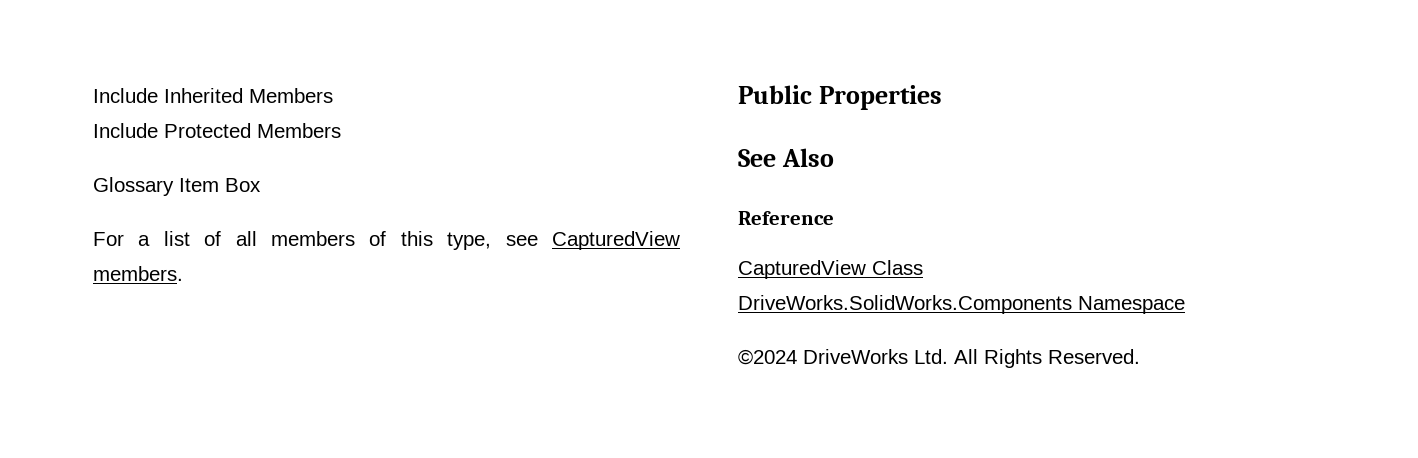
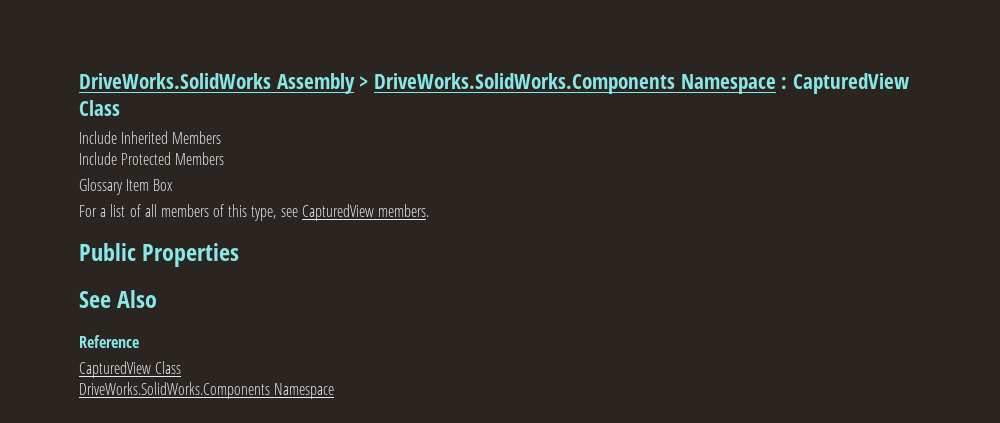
(93, 95) none -> [79,73,910,94] [79,100,120,116] DriveWorks.SolidWorks Assembly > DriveWorks.SolidWorks.Components Namespace : CapturedView Class //
[738,349,1140,368] // ©2024 DriveWorks Ltd. All Rights Reserved. -> (335, 391) none

